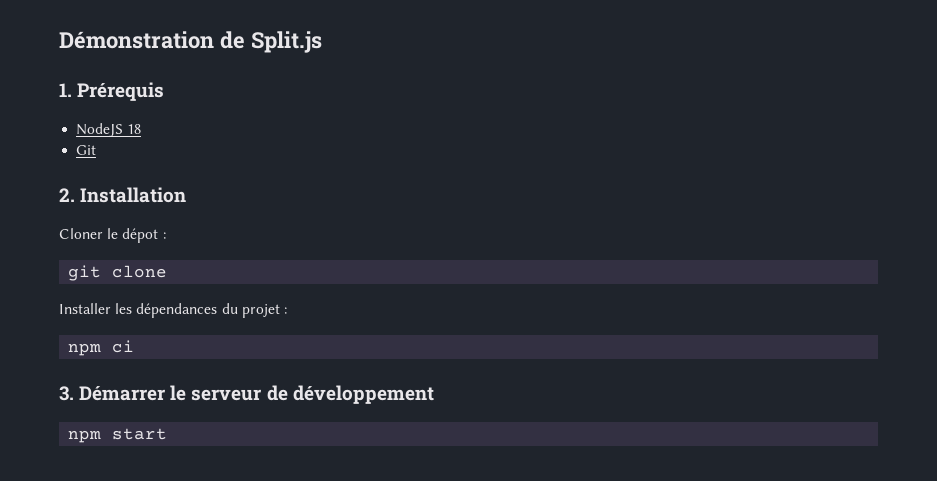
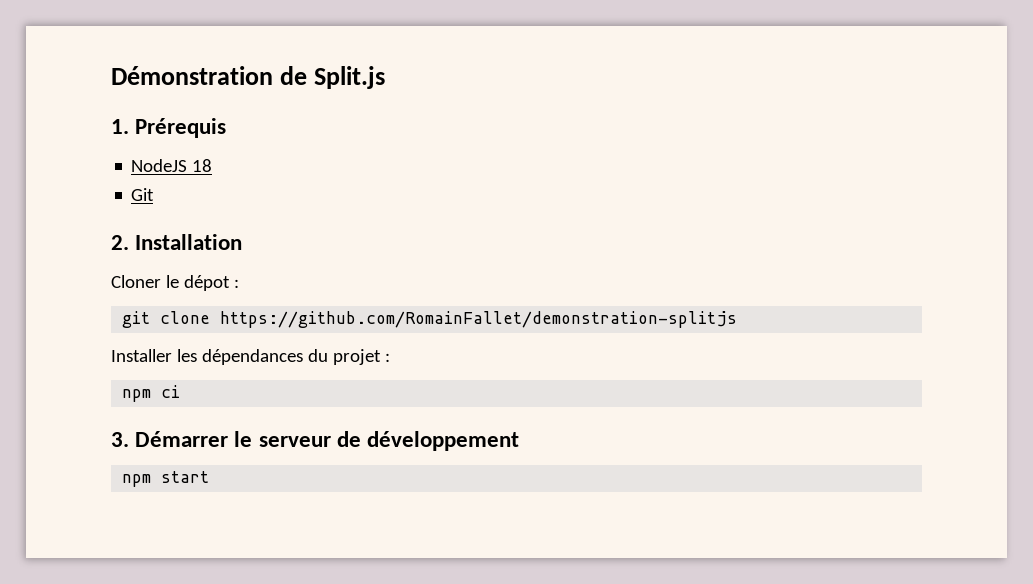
(168, 271) none -> [220,311,738,328] https://github.com/RomainFallet/demonstration-splitjs

